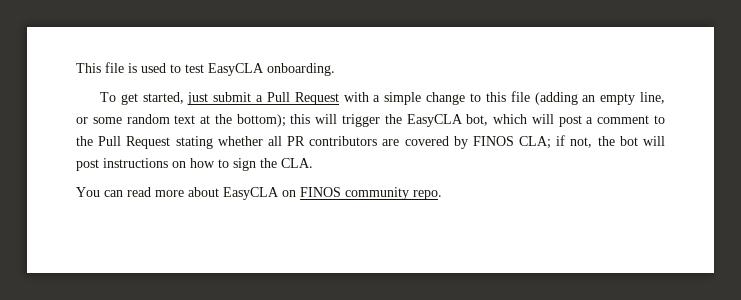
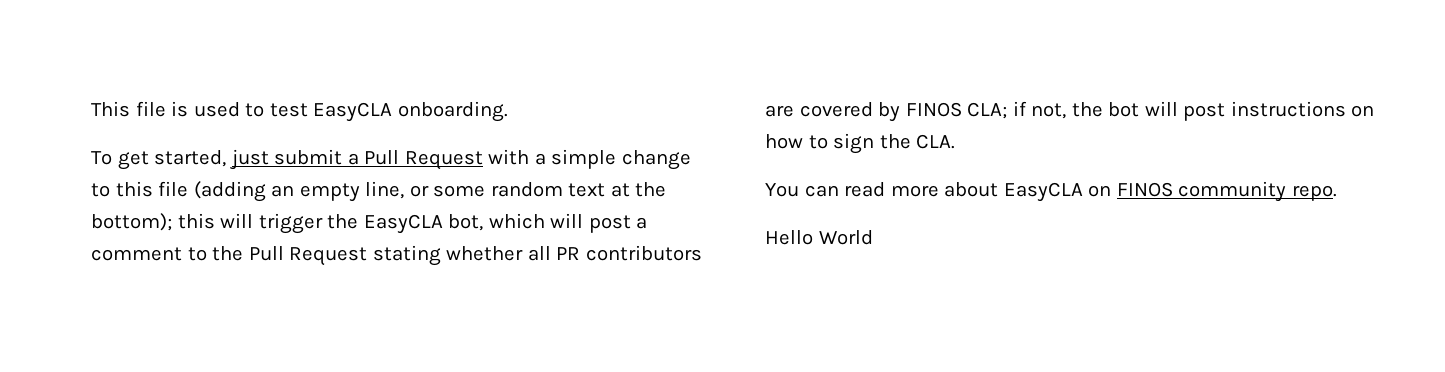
(442, 195) none -> [765,230,873,245] // Hello World

